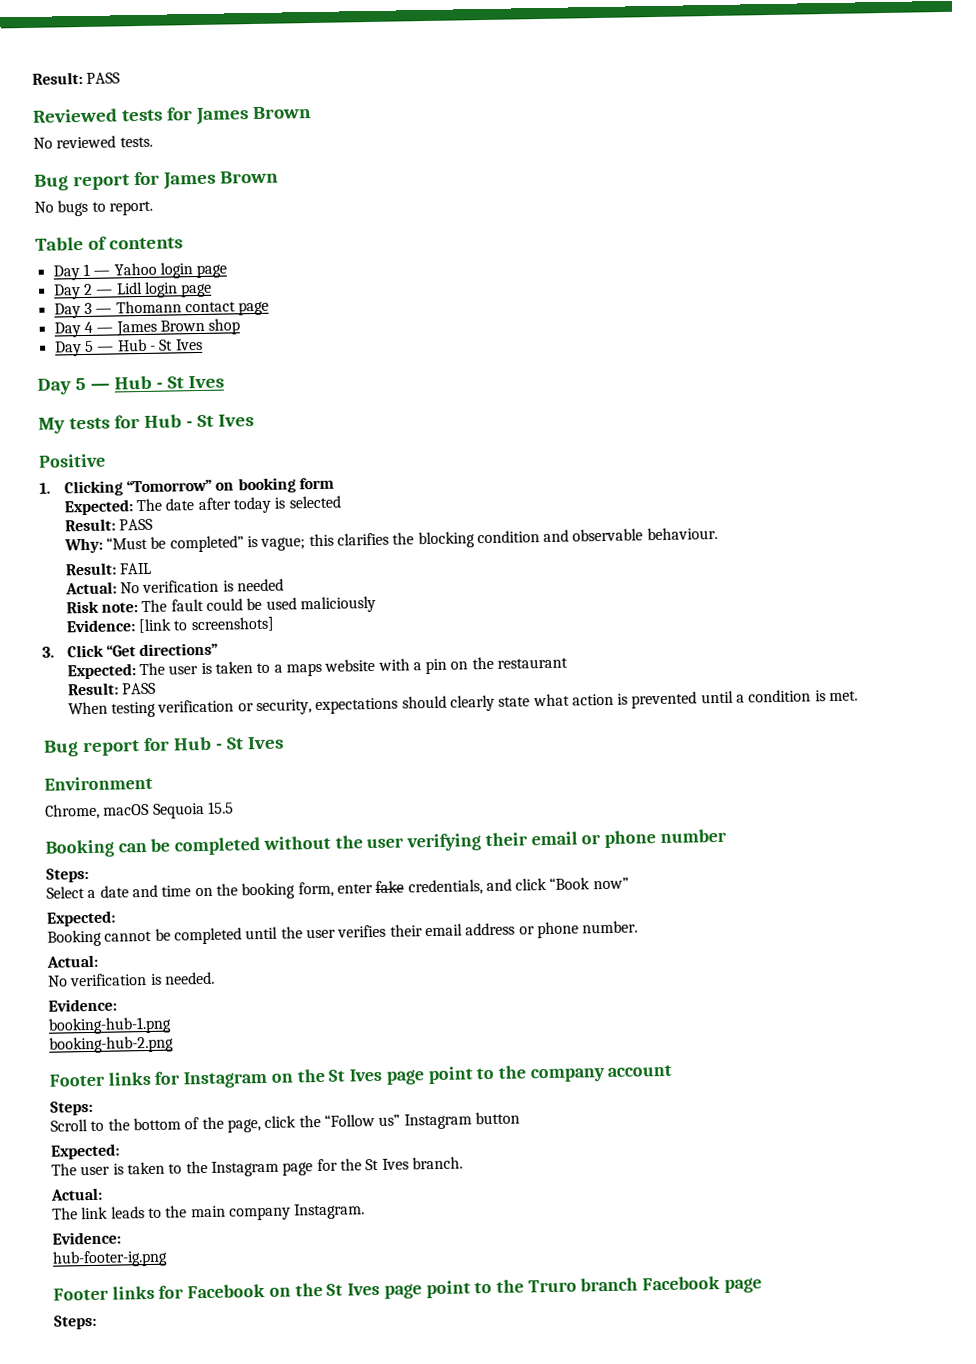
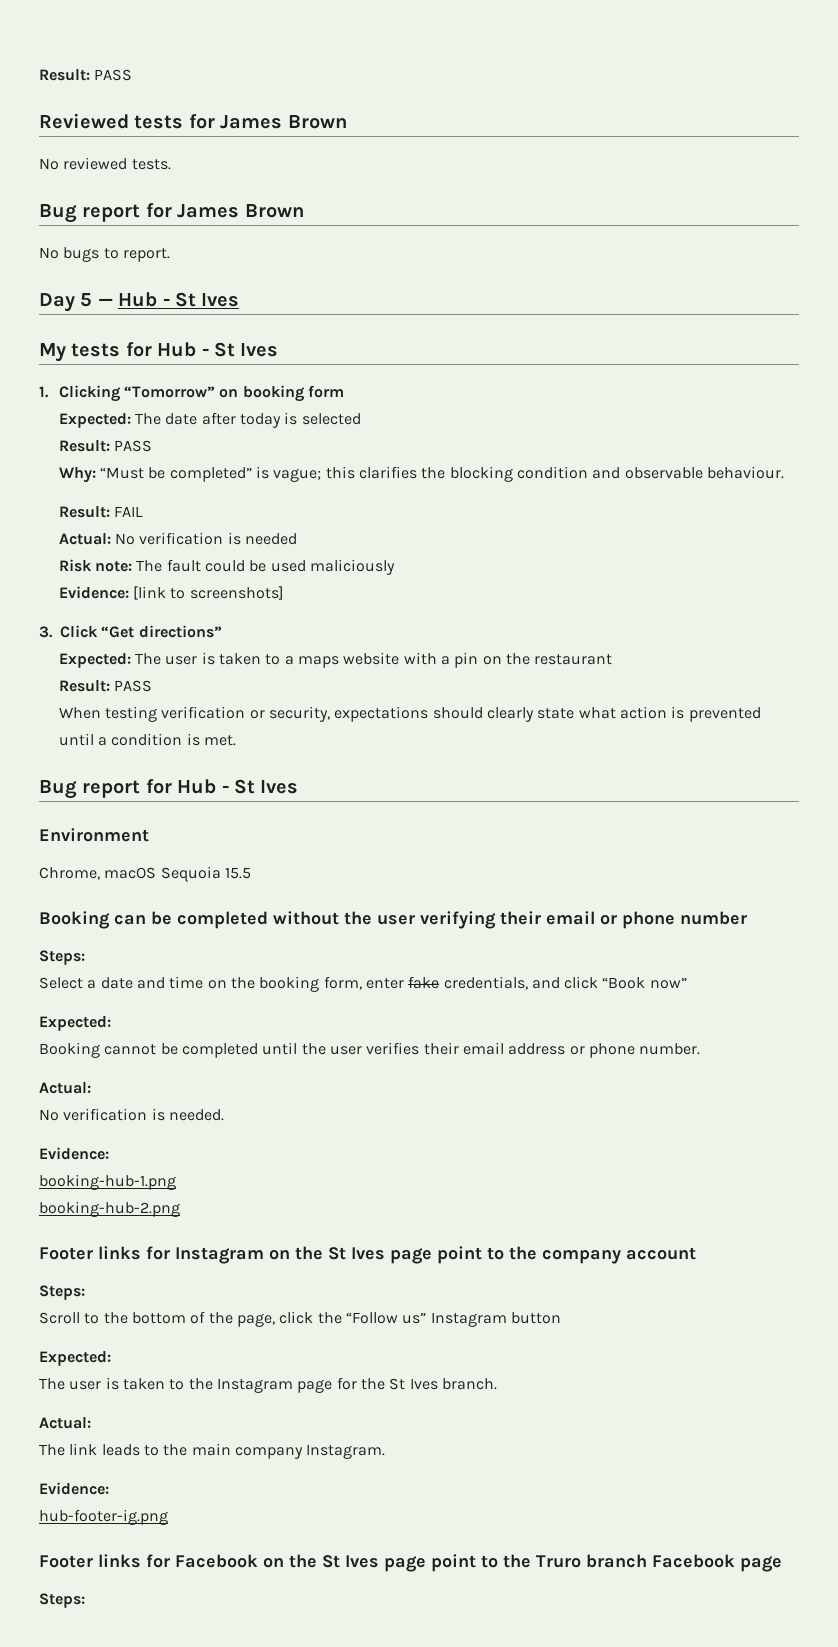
[35,236,183,251] [52,262,228,281] [52,281,213,300] [53,300,270,319] [53,318,241,338] [53,338,203,357] // Table of contents // Day 1 — Yahoo login page // Day 2 — Lidl login page // Day 3 — Thomann contact page // Day 4 — James Brown shop // Day 5 — Hub - St Ives -> (170, 255) none
[38,453,106,468] // Positive -> (279, 350) none

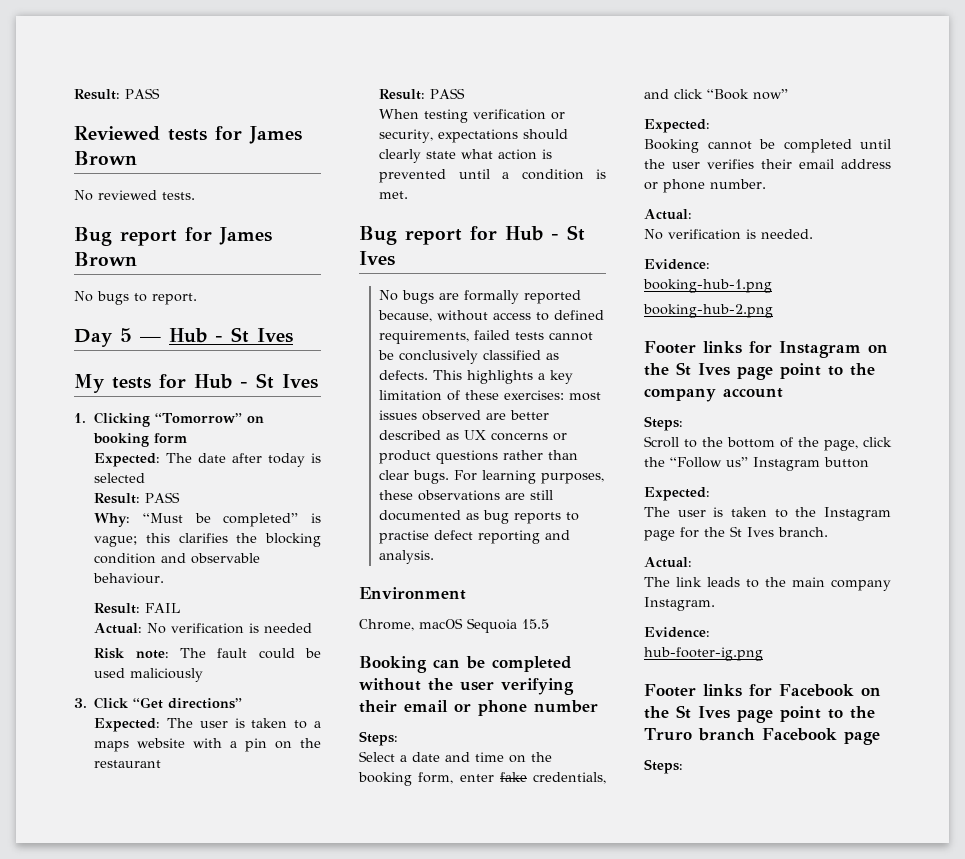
[58,586,284,600] // Evidence: [link to screenshots] -> (204, 675) none
(299, 787) none -> [379,290,582,304] [378,310,605,322] [379,330,594,344] [378,350,560,364] [379,370,574,384] [379,390,602,401] [379,410,550,421] [379,430,568,441] [379,450,579,464] [379,470,605,484] [379,490,554,501] [379,510,580,524] [379,530,571,544] [379,550,435,564] // No bugs are formally reported because, without access to defined requirements, failed tests cannot be conclusively classified as defects. This highlights a key limitation of these exercises: most issues observed are better described as UX concerns or product questions rather than clear bugs. For learning purposes, these observations are still documented as bug reports to practise defect reporting and analysis.

